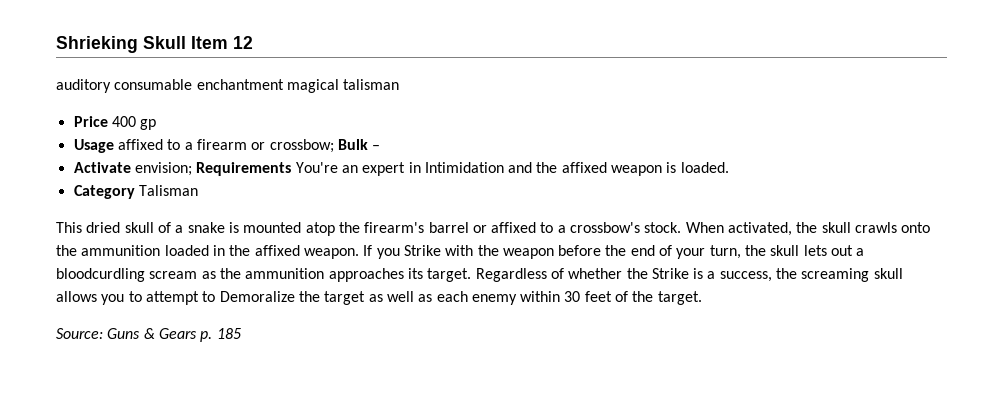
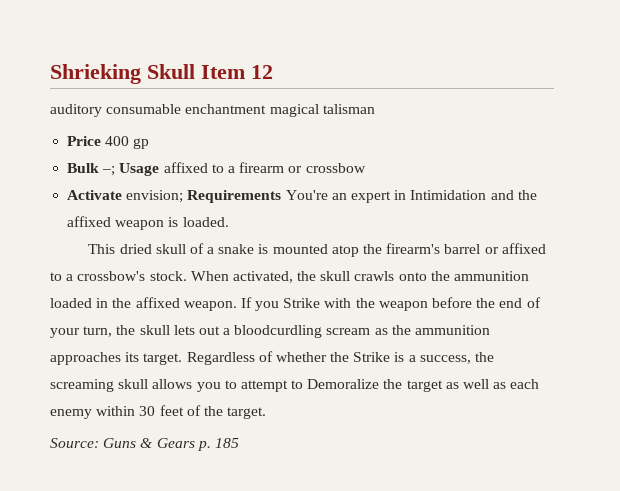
(157, 124) none -> [67,163,116,176] Bulk –;
[269,139,381,153] crossbow; Bulk – -> [305,163,366,173] crossbow
[73,185,198,199] // Category Talisman -> (229, 222) none

